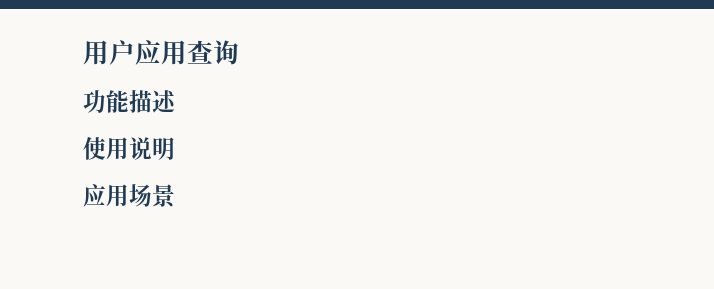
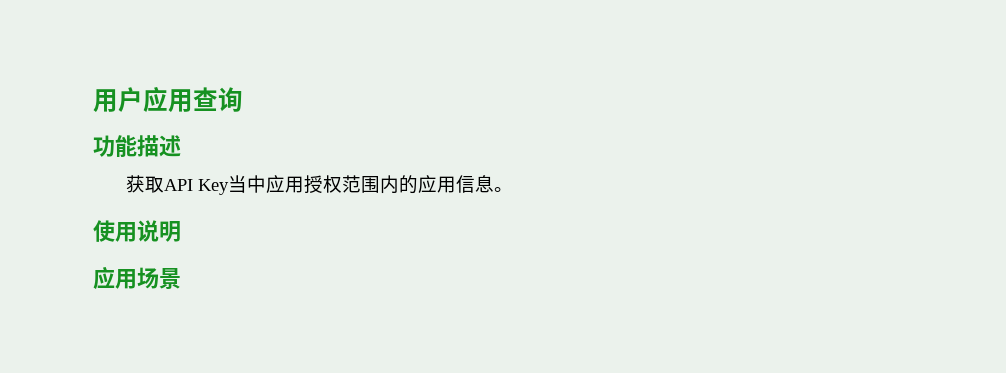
(176, 101) none -> [125,175,513,195] // 获取API Key当中应用授权范围内的应用信息。

